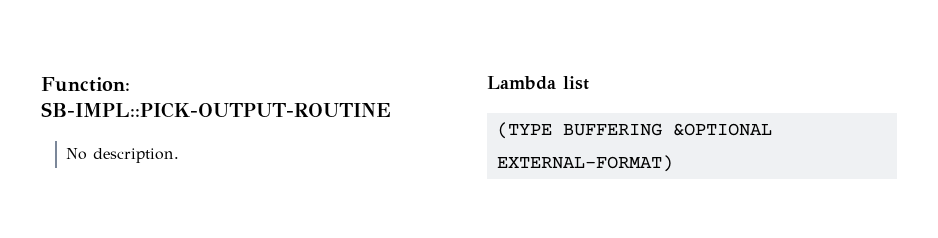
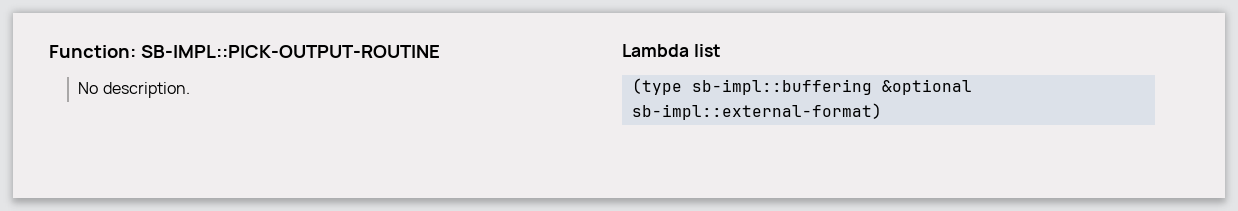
[496,122,772,139] [496,155,673,172] (TYPE BUFFERING &OPTIONAL EXTERNAL-FORMAT) -> [631,78,972,95] [631,103,882,120] (type sb-impl::buffering &optional sb-impl::external-format)

